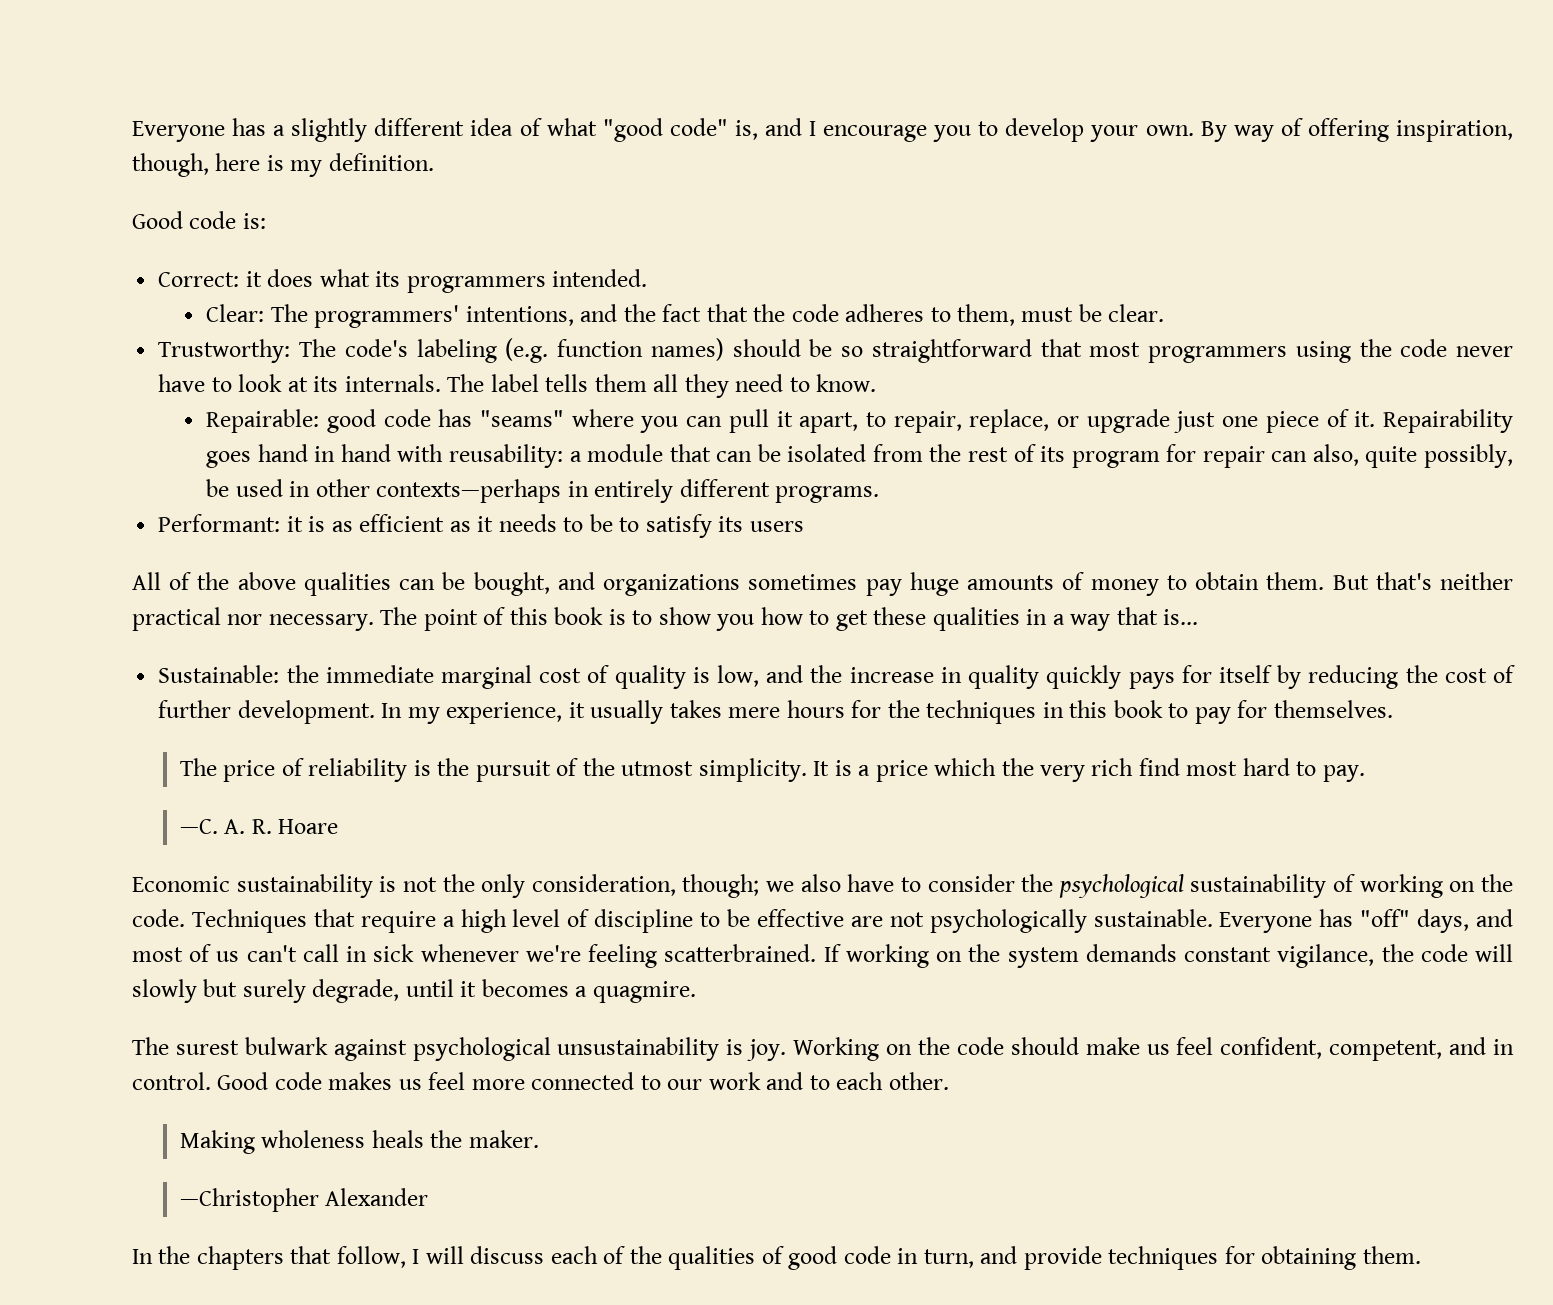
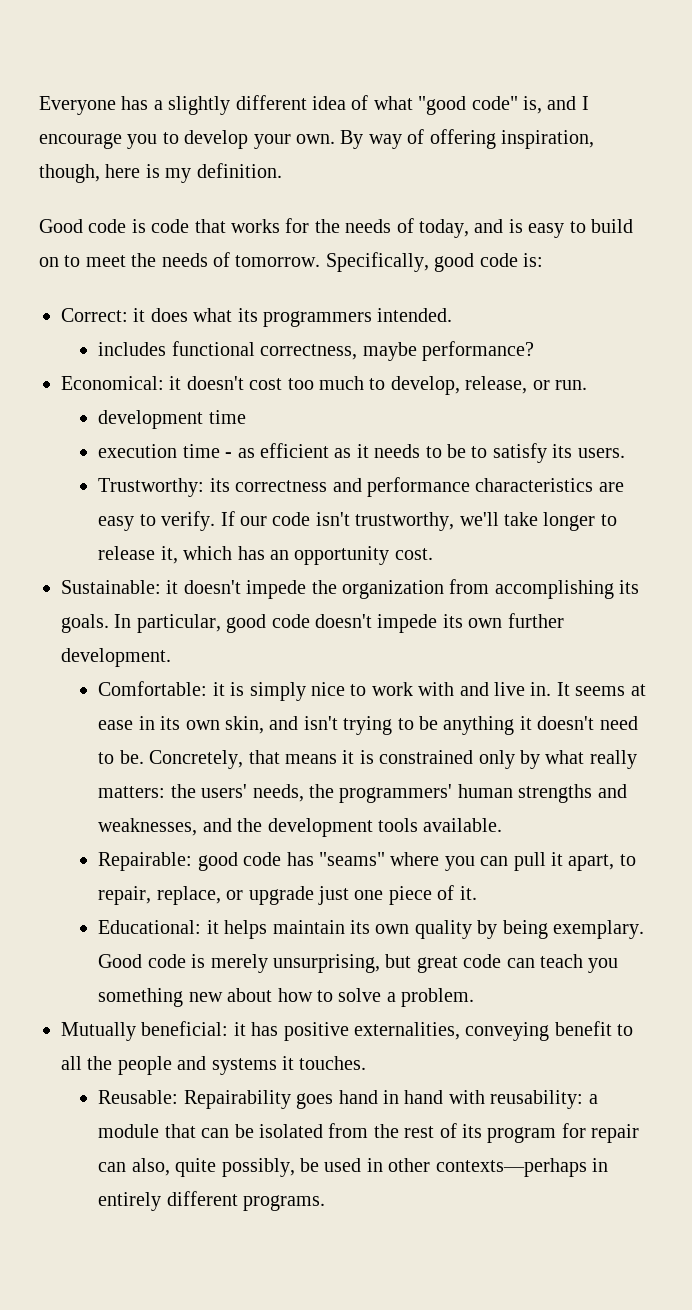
(237, 220) none -> [131,218,633,238] [39,252,518,272] is code that works for the needs of today, and is easy to build on to meet the needs of tomorrow. Specifically, good code
[206,304,1165,328] [158,338,1513,363] [158,374,877,398] Clear: The programmers' intentions, and the fact that the code adheres to them, must be clear. // Trustworthy: The code's labeling (e.g. function names) should be so straightforward that most programmers using the code never have to look at its internals. The label tells them all they need to know. -> [98,341,534,361] [61,376,587,395] [98,410,246,429] [98,443,625,463] [98,477,624,497] [98,511,617,531] [98,546,433,565] [61,579,640,599] [61,613,564,633] [61,648,171,667] [98,681,646,701] [98,716,638,735] [98,750,637,769] [98,784,627,803] [98,818,503,837] includes functional correctness, maybe performance? // Economical: it doesn't cost too much to develop, release, or run. // development time // execution time - as efficient as it needs to be to satisfy its users. // Trustworthy: its correctness and performance characteristics are easy to verify. If our code isn't trustworthy, we'll take longer to release it, which has an opportunity cost. // Sustainable: it doesn't impede the organization from accomplishing its goals. In particular, good code doesn't impede its own further development. // Comfortable: it is simply nice to work with and live in. It seems at ease in its own skin, and isn't trying to be anything it doesn't need to be. Concretely, that means it is constrained only by what really matters: the users' needs, the programmers' human strengths and weaknesses, and the development tools available.
(1376, 419) none -> [98,920,644,939] [98,954,619,973] [98,988,475,1007] [61,1021,634,1041] [61,1056,367,1075] [98,1090,179,1104] // Educational: it helps maintain its own quality by being exemplary. Good code is merely unsurprising, but great code can teach you something new about how to solve a problem. // Mutually beneficial: it has positive externalities, conveying benefit to all the people and systems it touches. // Reusable:
[158,514,804,538] [132,572,1513,596] [132,607,1199,631] [158,665,1516,689] [158,700,1393,724] [179,758,1365,782] [179,819,339,834] [132,874,1513,898] [132,909,1513,933] [132,944,1513,968] [132,979,696,1003] [132,1037,1514,1061] [132,1072,949,1090] [179,1130,539,1154] [179,1188,429,1212] [132,1246,1421,1270] // Performant: it is as efficient as it needs to be to satisfy its users // All of the above qualities can be bought, and organizations sometimes pay huge amounts of money to obtain them. But that's neither practical nor necessary. The point of this book is to show you how to get these qualities in a way that is... // Sustainable: the immediate marginal cost of quality is low, and the increase in quality quickly pays for itself by reducing the cost of further development. In my experience, it usually takes mere hours for the techniques in this book to pay for themselves. // The price of reliability is the pursuit of the utmost simplicity. It is a price which the very rich find most hard to pay. // —C. A. R. Hoare // Economic sustainability is not the only consideration, though; we also have to consider the psychological sustainability of working on the code. Techniques that require a high level of discipline to be effective are not psychologically sustainable. Everyone has "off" days, and most of us can't call in sick whenever we're feeling scatterbrained. If working on the system demands constant vigilance, the code will slowly but surely degrade, until it becomes a quagmire. // The surest bulwark against psychological unsustainability is joy. Working on the code should make us feel confident, competent, and in control. Good code makes us feel more connected to our work and to each other. // Making wholeness heals the maker. // —Christopher Alexander // In the chapters that follow, I will discuss each of the qualities of good code in turn, and provide techniques for obtaining them. -> (326, 1203) none

